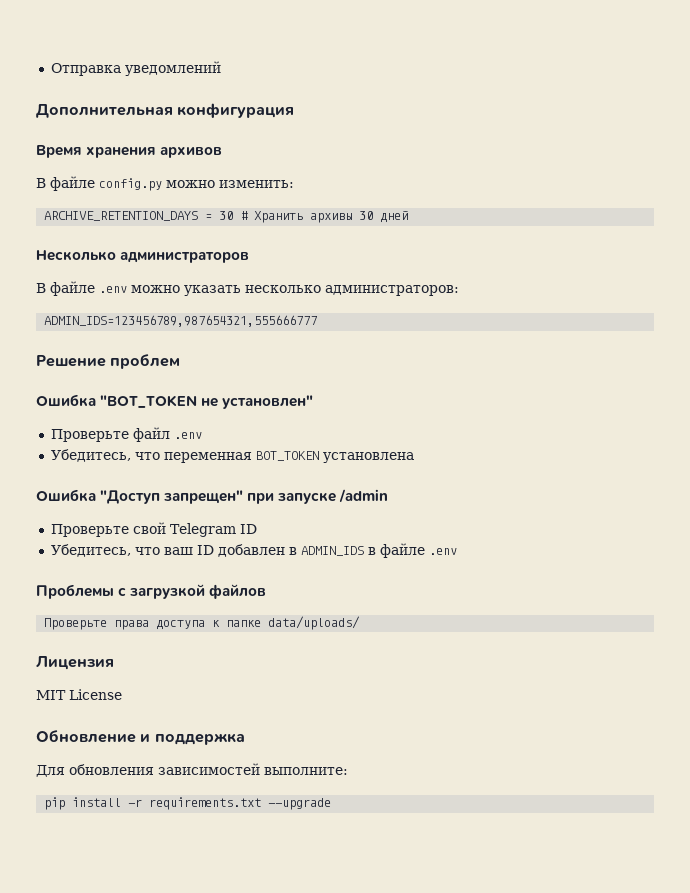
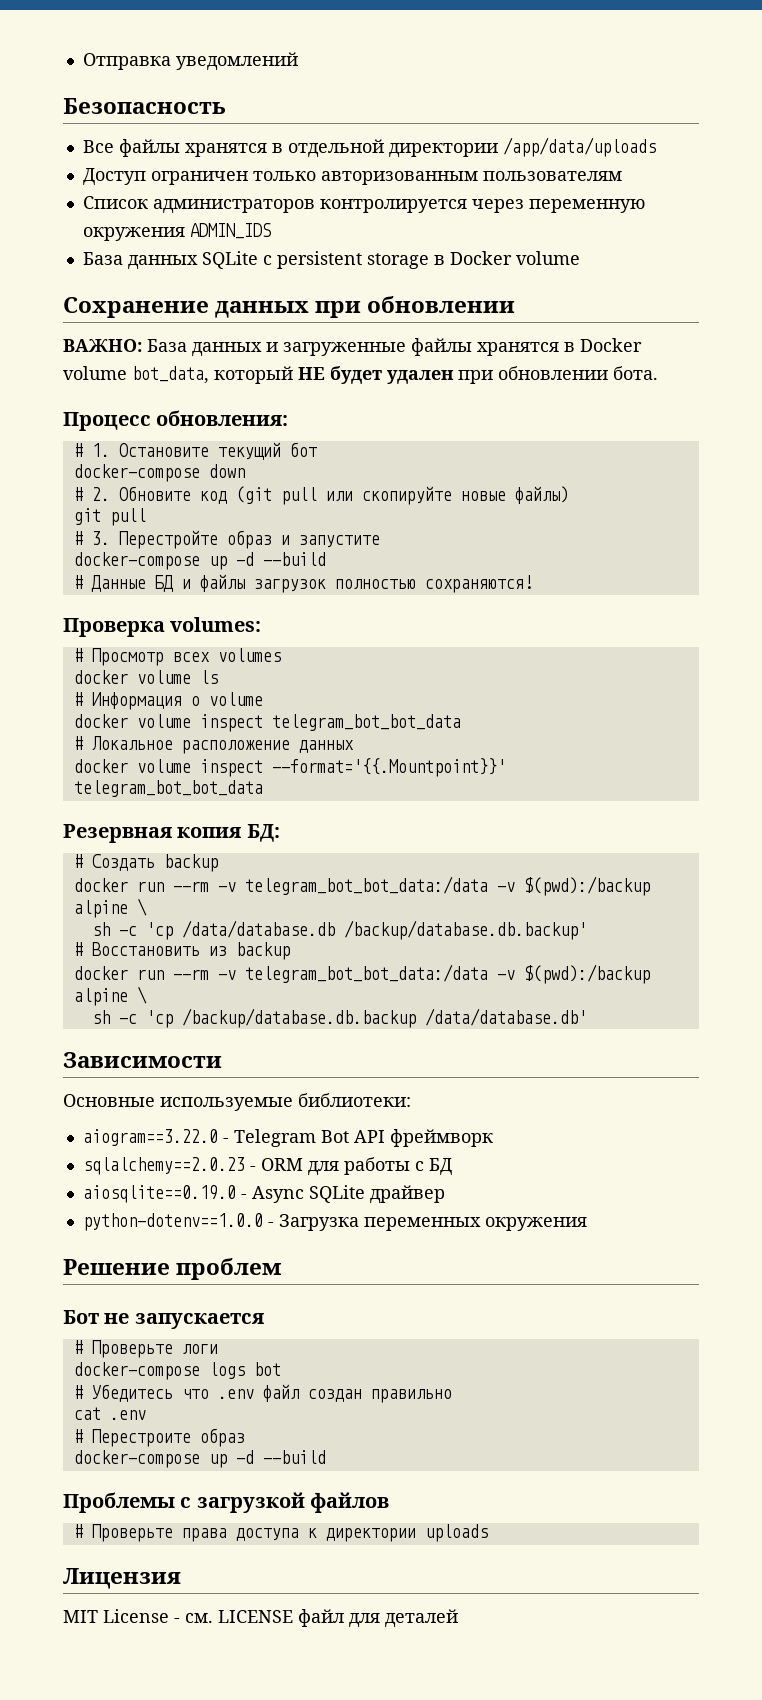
[36,103,295,118] [36,145,223,158] [36,176,294,191] [44,211,409,223] [36,250,250,263] [36,281,459,296] [44,315,318,327] [36,354,181,369] [36,394,314,409] [50,427,202,442] [50,449,414,463] [36,489,389,504] [50,522,257,537] [50,543,457,558] Дополнительная конфигурация // Время хранения архивов // В файле config.py можно изменить: // ARCHIVE_RETENTION_DAYS = 30 # Хранить архивы 30 дней // Несколько администраторов // В файле .env можно указать несколько администраторов: // ADMIN_IDS=123456789,987654321,555666777 // Решение проблем // Ошибка "BOT_TOKEN не установлен" // Проверьте файл .env // Убедитесь, что переменная BOT_TOKEN установлена // Ошибка "Доступ запрещен" при запуске /admin // Проверьте свой Telegram ID // Убедитесь, что ваш ID добавлен в ADMIN_IDS в файле .env -> [63,98,226,114] [82,137,656,158] [82,168,622,186] [82,196,645,214] [82,223,271,241] [82,251,580,270] [63,296,516,318] [63,338,642,357] [63,366,658,384] [63,410,289,431] [73,442,317,460] [73,464,245,482] [73,486,569,505] [73,508,146,526] [73,530,380,549] [73,552,326,570] [73,574,533,593] [63,617,262,637] [73,648,281,666] [73,670,218,684] [73,692,263,710] [73,714,461,732] [73,736,354,754] [73,758,506,777] [73,780,263,797] [63,824,280,843] [73,854,218,872] [73,876,650,896] [73,898,147,918] [91,920,587,940] [73,942,290,960] [73,964,650,984] [73,986,147,1006] [91,1008,587,1028] [63,1052,222,1068] [63,1093,411,1111] [82,1129,493,1147] [82,1157,452,1176] [82,1185,445,1204] [82,1213,587,1231] [63,1258,283,1280] [63,1310,264,1329] [73,1340,218,1358] [73,1362,281,1380] [73,1384,452,1403] [73,1407,146,1420] [73,1428,245,1447] [73,1450,326,1468] Безопасность // Все файлы хранятся в отдельной директории /app/data/uploads // Доступ ограничен только авторизованным пользователям // Список администраторов контролируется через переменную окружения ADMIN_IDS // База данных SQLite с persistent storage в Docker volume // Сохранение данных при обновлении // ВАЖНО: База данных и загруженные файлы хранятся в Docker volume bot_data, который НЕ будет удален при обновлении бота. // Процесс обновления: // # 1. Остановите текущий бот // docker-compose down // # 2. Обновите код (git pull или скопируйте новые файлы) // git pull // # 3. Перестройте образ и запустите // docker-compose up -d --build // # Данные БД и файлы загрузок полностью сохраняются! // Проверка volumes: // # Просмотр всех volumes // docker volume ls // # Информация о volume // docker volume inspect telegram_bot_bot_data // # Локальное расположение данных // docker volume inspect --format='{{.Mountpoint}}' telegram_bot_bot_data // Резервная копия БД: // # Создать backup // docker run --rm -v telegram_bot_bot_data:/data -v $(pwd):/backup alpine \ // sh -c 'cp /data/database.db /backup/database.db.backup' // # Восстановить из backup // docker run --rm -v telegram_bot_bot_data:/data -v $(pwd):/backup alpine \ // sh -c 'cp /backup/database.db.backup /data/database.db' // Зависимости // Основные используемые библиотеки: // aiogram==3.22.0 - Telegram Bot API фреймворк // sqlalchemy==2.0.23 - ORM для работы с БД // aiosqlite==0.19.0 - Async SQLite драйвер // python-dotenv==1.0.0 - Загрузка переменных окружения // Решение проблем // Бот не запускается // # Проверьте логи // docker-compose logs bot // # Убедитесь что .env файл создан правильно // cat .env // # Перестроите образ // docker-compose up -d --build
(267, 591) none -> [73,1524,83,1538] #
[226,616,361,630] папке data/uploads/ -> [325,1524,488,1542] директории uploads
[36,730,245,745] [36,763,348,777] [44,797,332,810] // Обновление и поддержка // Для обновления зависимостей выполните: // pip install -r requirements.txt --upgrade -> [174,1609,458,1628] - см. LICENSE файл для деталей

